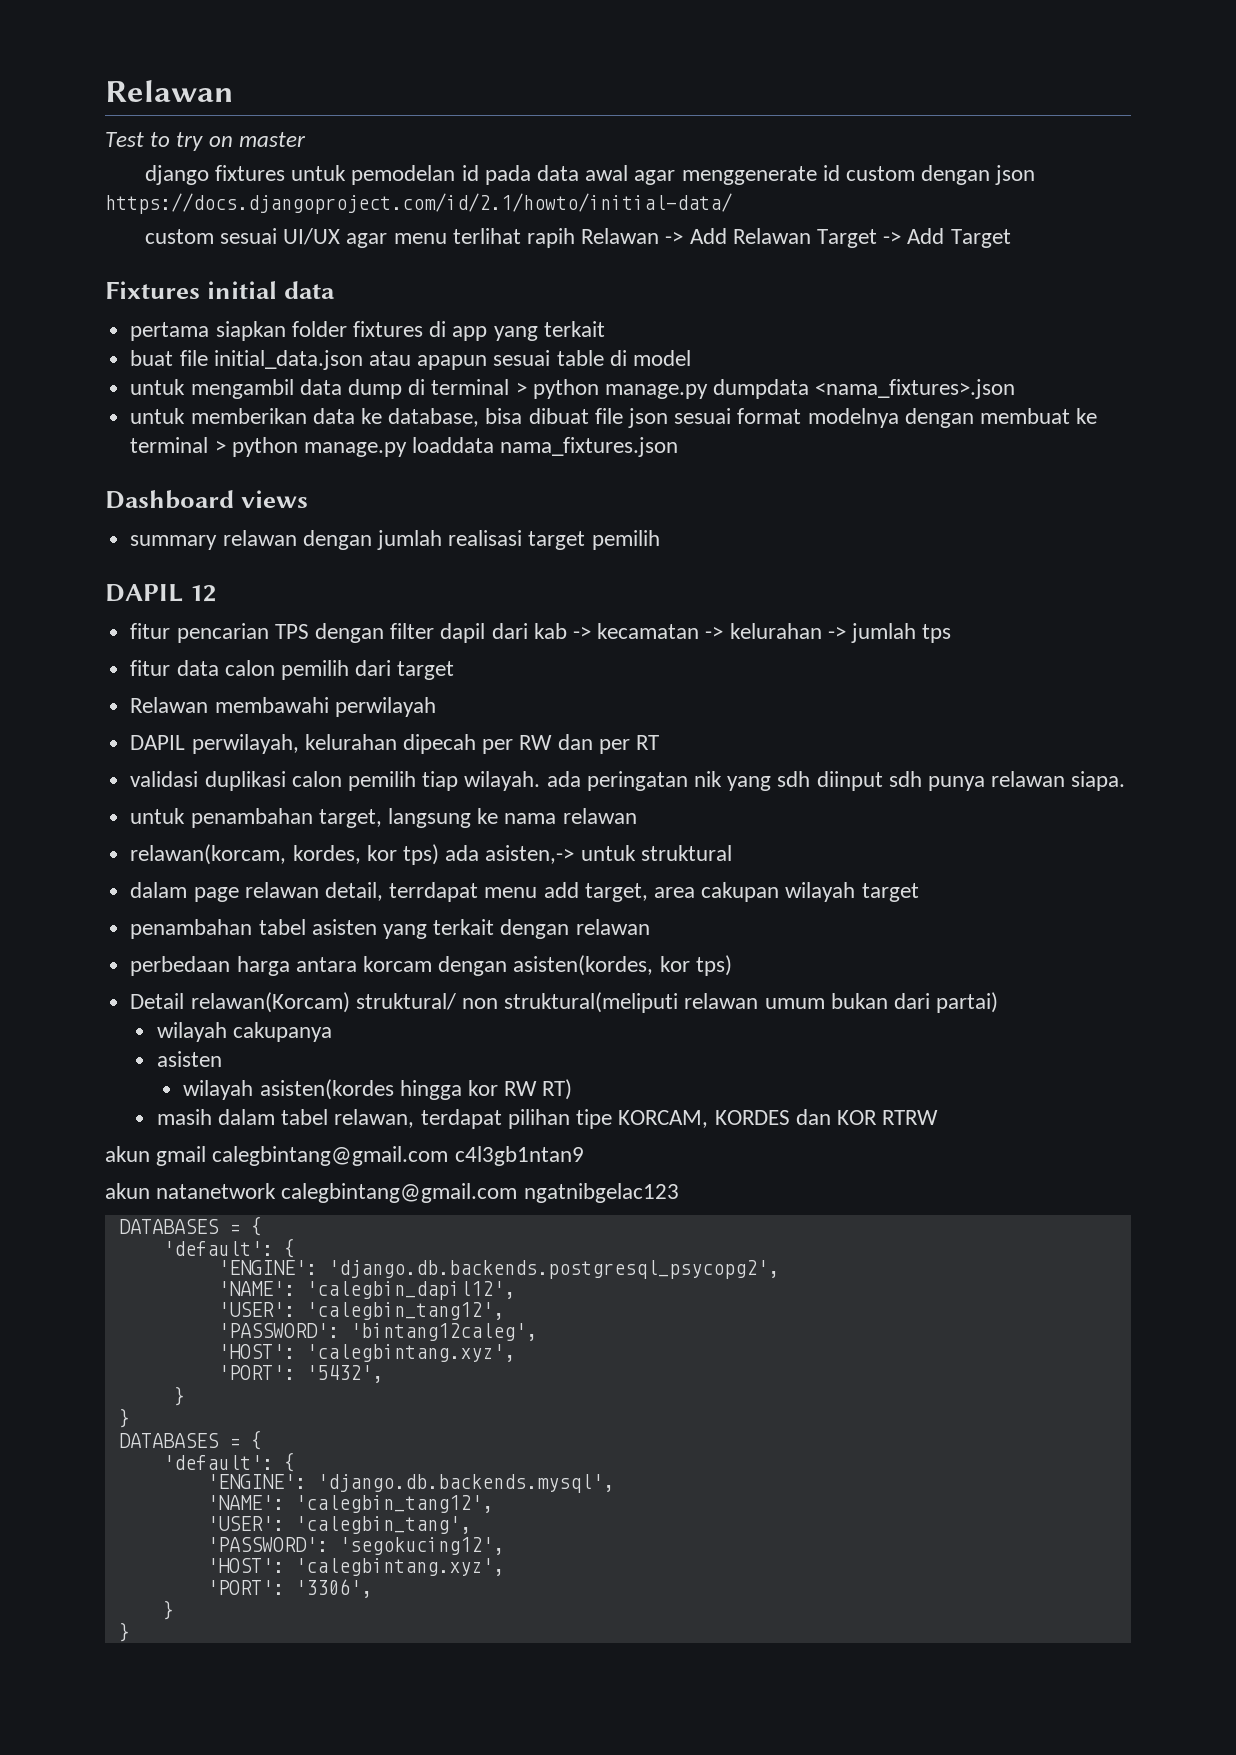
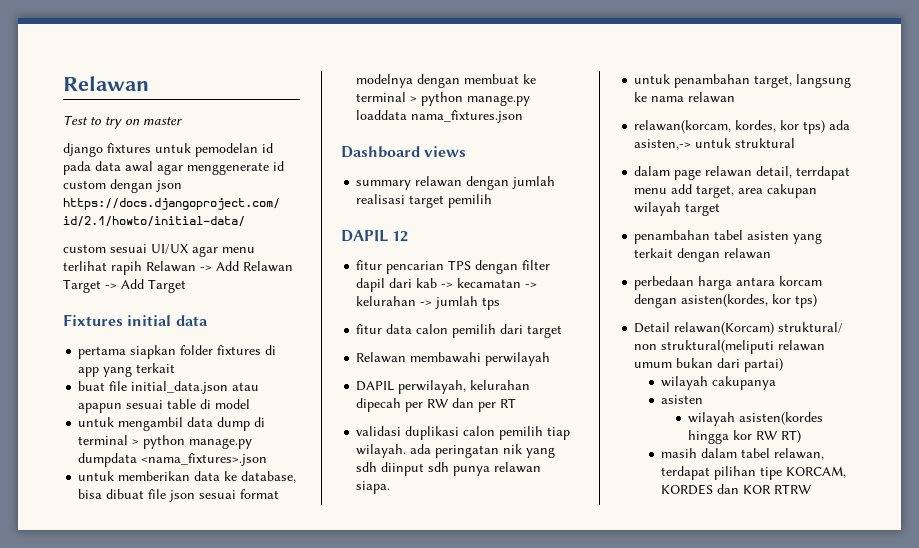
[105,1146,584,1166] [105,1183,679,1203] [118,1216,262,1236] [162,1238,295,1258] [217,1260,779,1279] [217,1281,515,1300] [217,1302,504,1320] [217,1323,537,1341] [217,1344,515,1362] [217,1365,383,1383] [173,1386,185,1406] [118,1408,130,1428] [118,1430,262,1450] [162,1452,295,1472] [206,1474,614,1493] [206,1495,493,1513] [206,1516,471,1534] [206,1537,504,1555] [206,1558,504,1576] [206,1579,372,1598] [162,1600,174,1620] [118,1622,130,1642] // akun gmail calegbintang@gmail.com c4l3gb1ntan9 // akun natanetwork calegbintang@gmail.com ngatnibgelac123 // DATABASES = { // 'default': { // 'ENGINE': 'django.db.backends.postgresql_psycopg2', // 'NAME': 'calegbin_dapil12', // 'USER': 'calegbin_tang12', // 'PASSWORD': 'bintang12caleg', // 'HOST': 'calegbintang.xyz', // 'PORT': '5432', // } // } // DATABASES = { // 'default': { // 'ENGINE': 'django.db.backends.mysql', // 'NAME': 'calegbin_tang12', // 'USER': 'calegbin_tang', // 'PASSWORD': 'segokucing12', // 'HOST': 'calegbintang.xyz', // 'PORT': '3306', // } // } -> (813, 489) none

